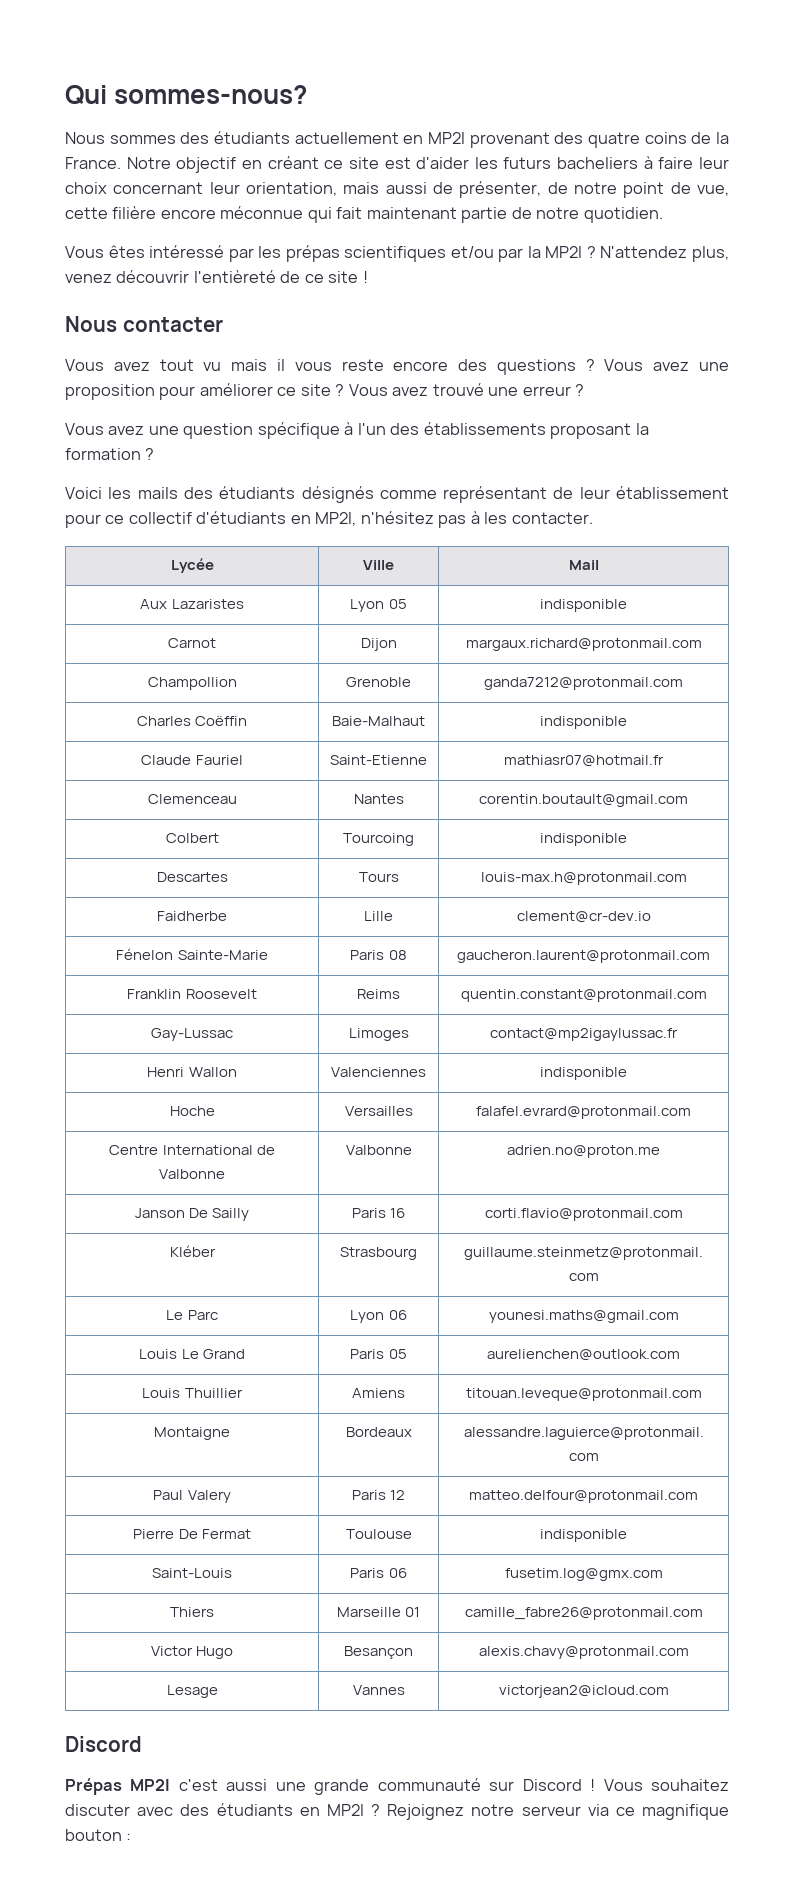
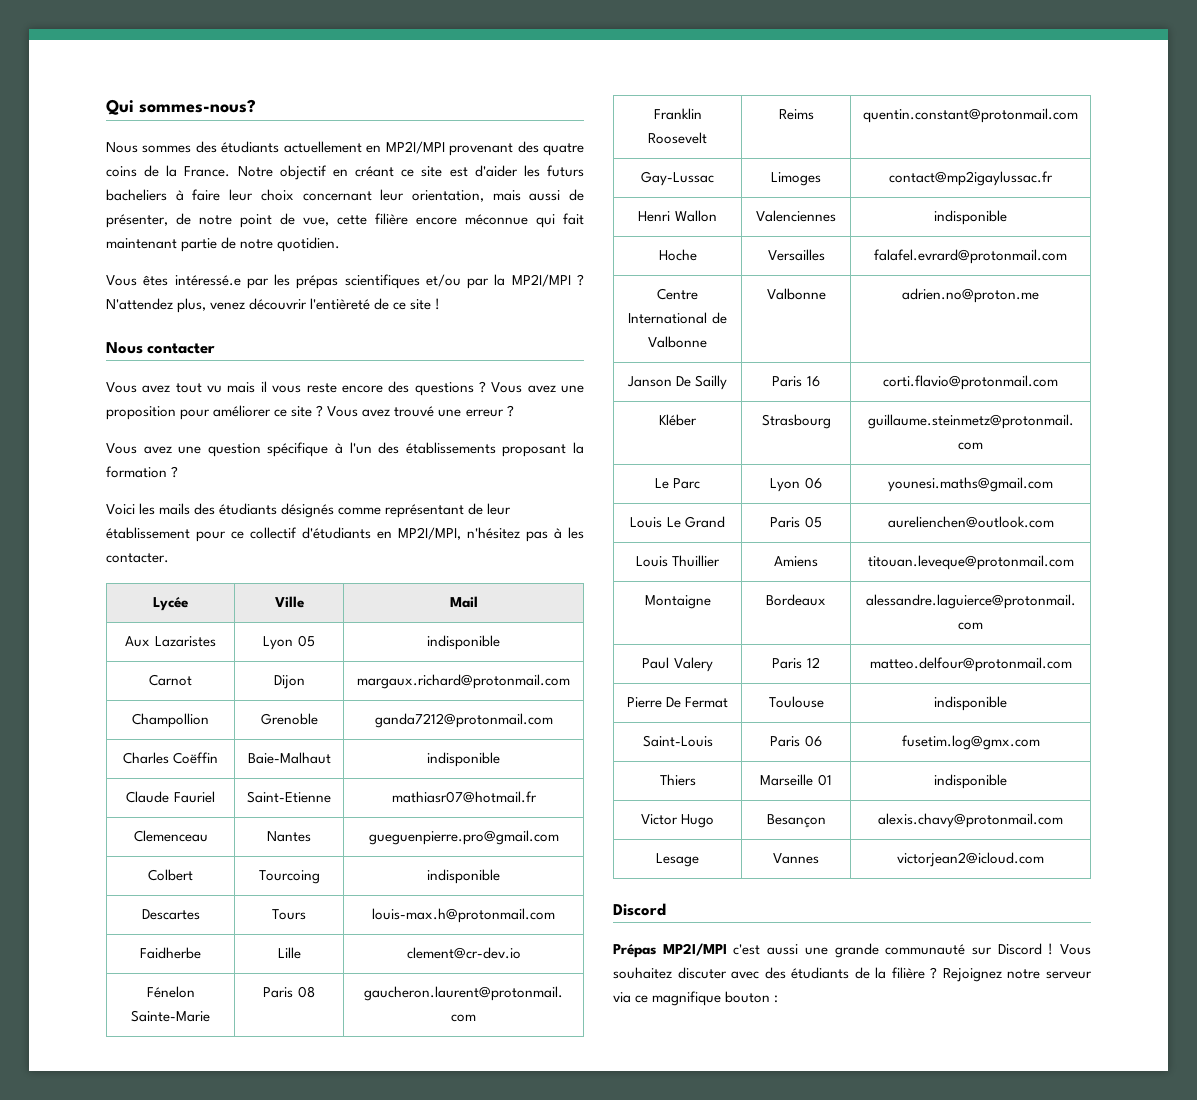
[428,132,465,144] MP2I -> [385,141,445,154] MP2I/MPI
[149,245,225,258] intéressé -> [174,275,241,286] intéressé.e
[545,246,583,258] MP2I -> [511,274,571,287] MP2I/MPI
[315,512,357,526] MP2I, -> [398,527,461,540] MP2I/MPI,
[479,794,688,807] corentin.boutault@gmail.com -> [368,830,559,845] gueguenpierre.pro@gmail.com
[464,1607,703,1620] camille_fabre26@protonmail.com -> [934,774,1007,789] indisponible
[130,1779,171,1791] MP2I -> [662,943,727,956] MP2I/MPI
[299,1804,364,1816] en MP2I -> [854,967,925,979] de la filière

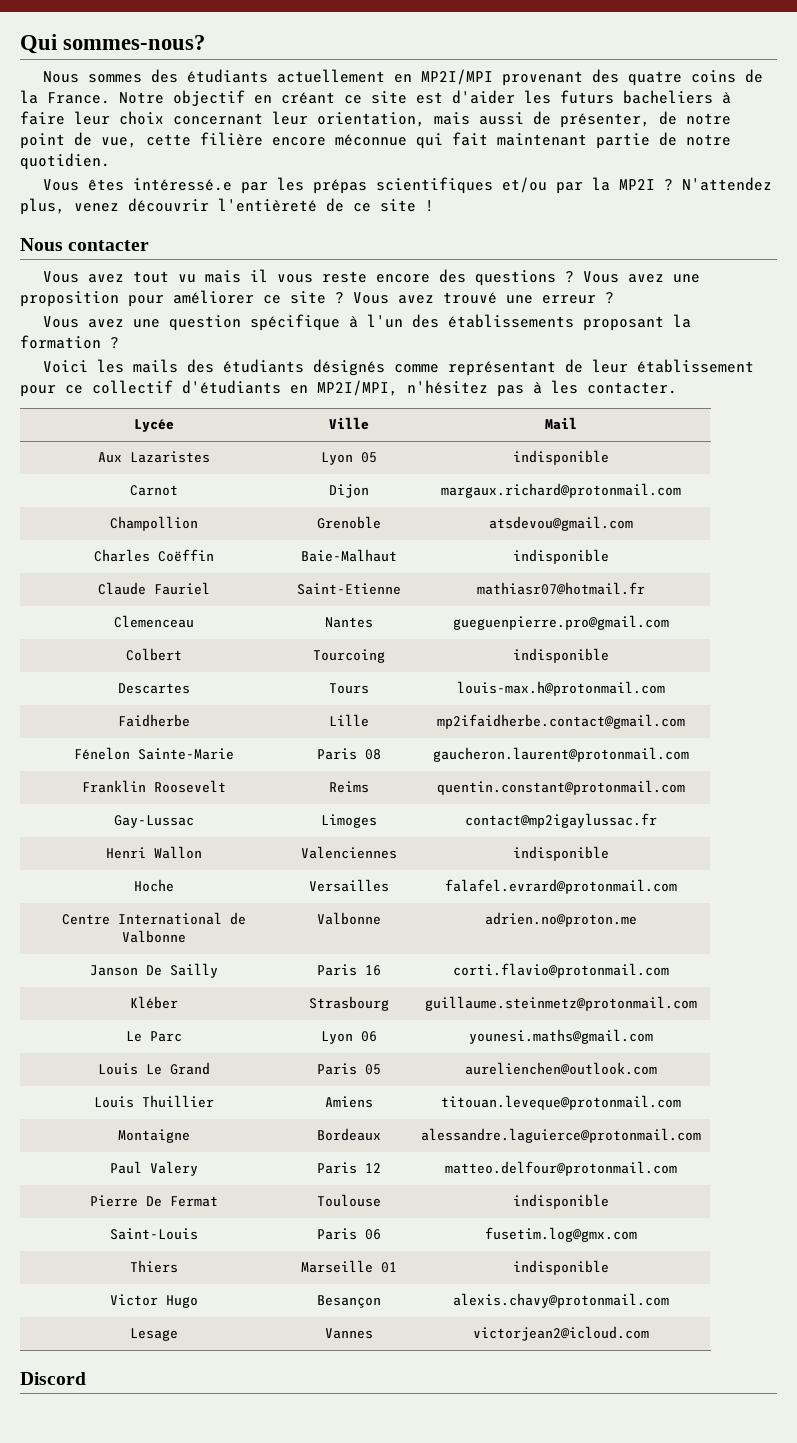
[511,274,571,287] MP2I/MPI -> [618,179,655,190] MP2I
[374,713,553,728] ganda7212@protonmail.com -> [488,516,633,531] atsdevou@gmail.com
[406,947,521,959] clement@cr-dev.io -> [436,714,685,729] mp2ifaidherbe.contact@gmail.com
[613,943,1091,958] [613,967,1092,982] [613,991,779,1006] // Prépas MP2I/MPI c'est aussi une grande communauté sur Discord ! Vous souhaitez discuter avec des étudiants de la filière ? Rejoignez notre serveur via ce magnifique bouton : -> (86, 1378) none

